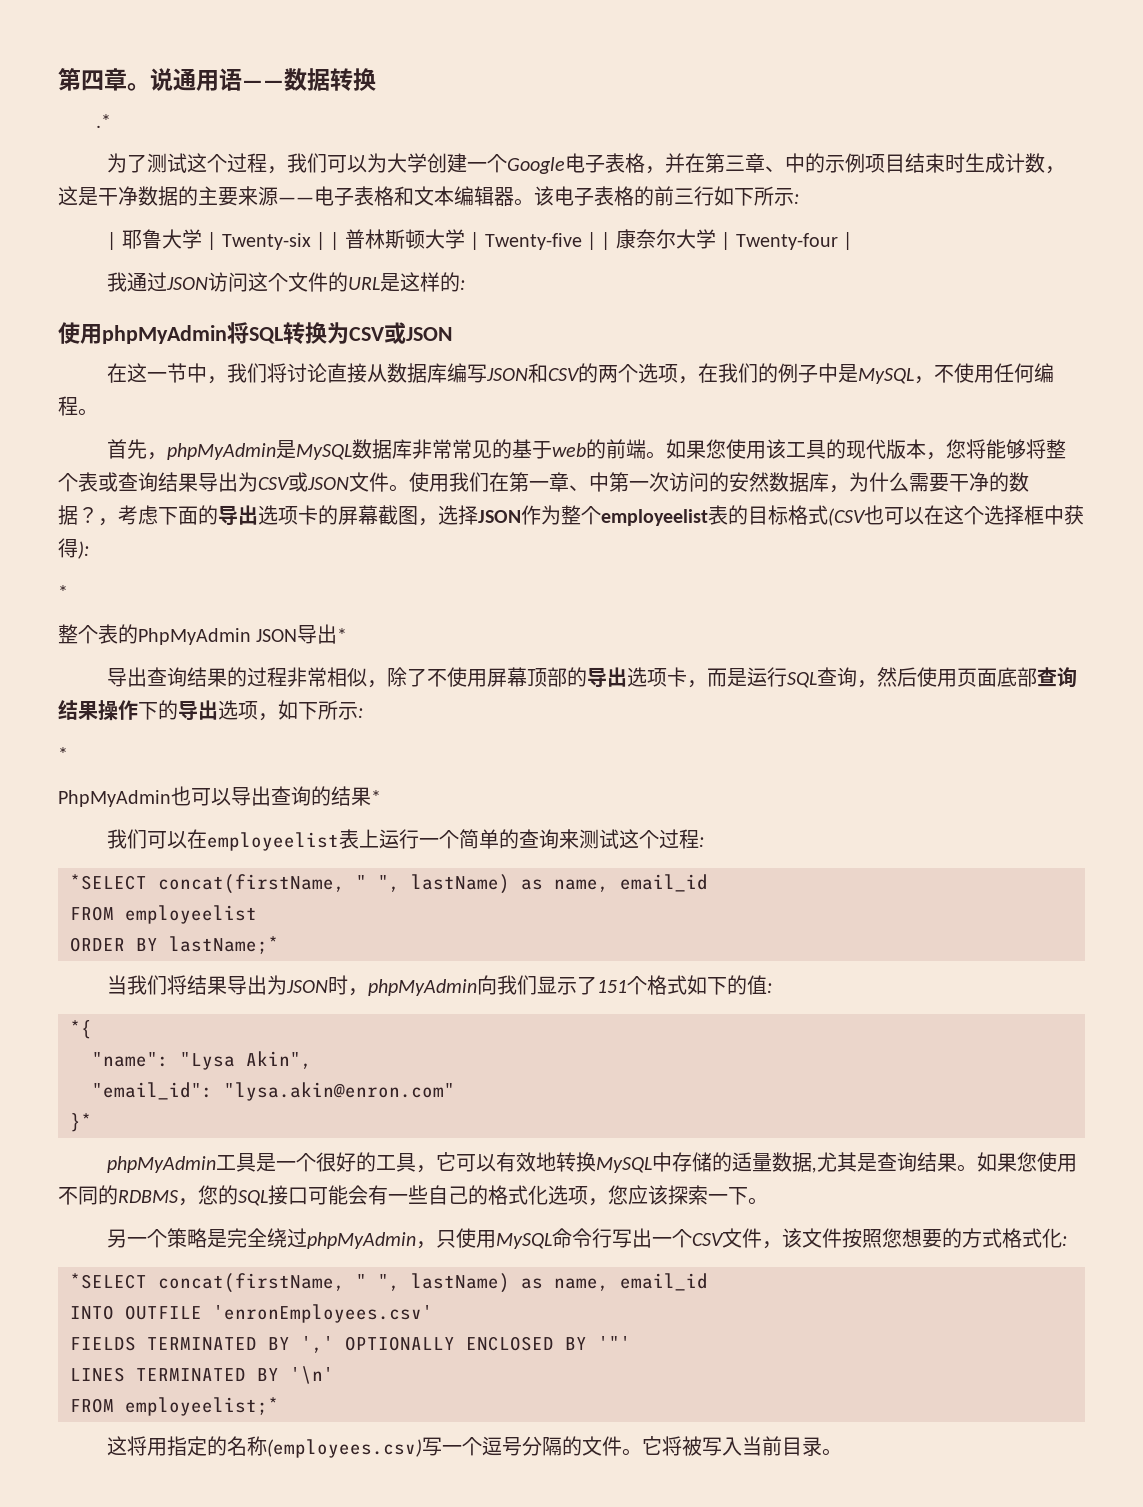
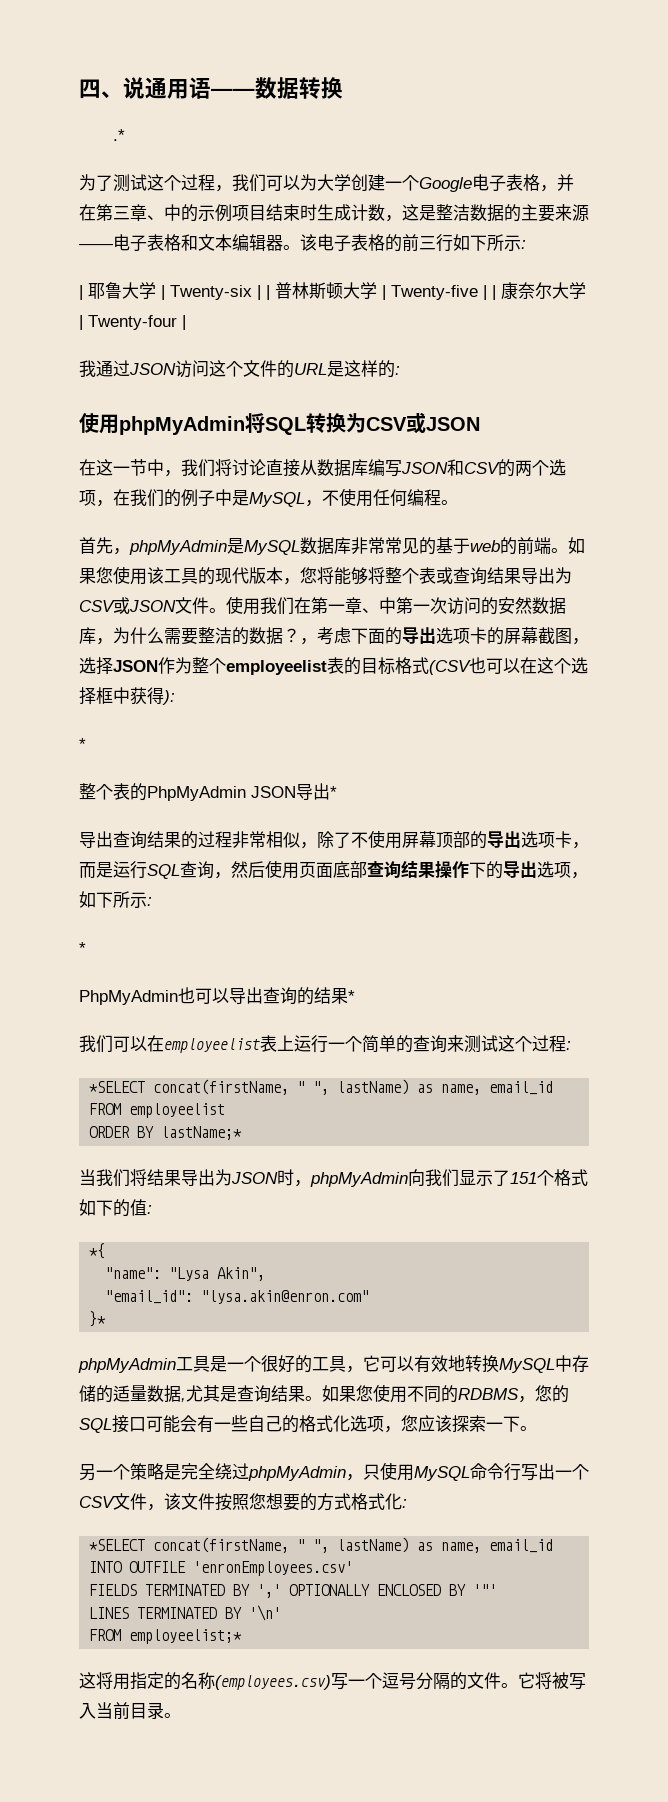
[58,68,150,91] 第四章。 -> [79,79,123,99] 四、
[98,186,138,206] 干净 -> [436,204,470,221] 整洁
[949,472,989,492] 干净 -> [198,627,232,644] 整洁

